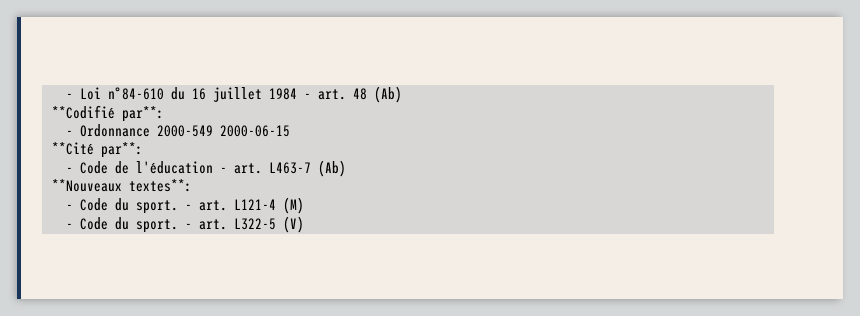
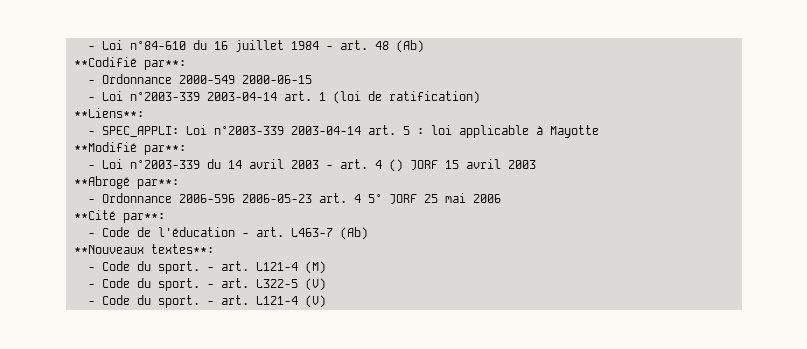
(290, 131) none -> [87,91,480,104] [73,108,144,118] [87,125,599,138] [73,142,186,155] [87,159,536,172] [73,176,179,189] [87,193,501,204] // - Loi n°2003-339 2003-04-14 art. 1 (loi de ratification) // **Liens**: // - SPEC_APPLI: Loi n°2003-339 2003-04-14 art. 5 : loi applicable à Mayotte // **Modifié par**: // - Loi n°2003-339 du 14 avril 2003 - art. 4 () JORF 15 avril 2003 // **Abrogé par**: // - Ordonnance 2006-596 2006-05-23 art. 4 5° JORF 25 mai 2006
(304, 224) none -> [87,295,326,308] // - Code du sport. - art. L121-4 (V)

